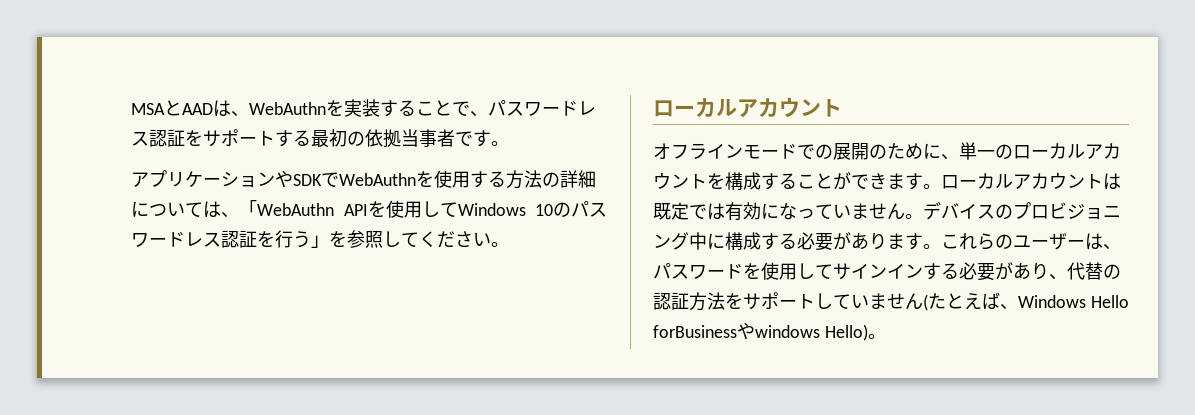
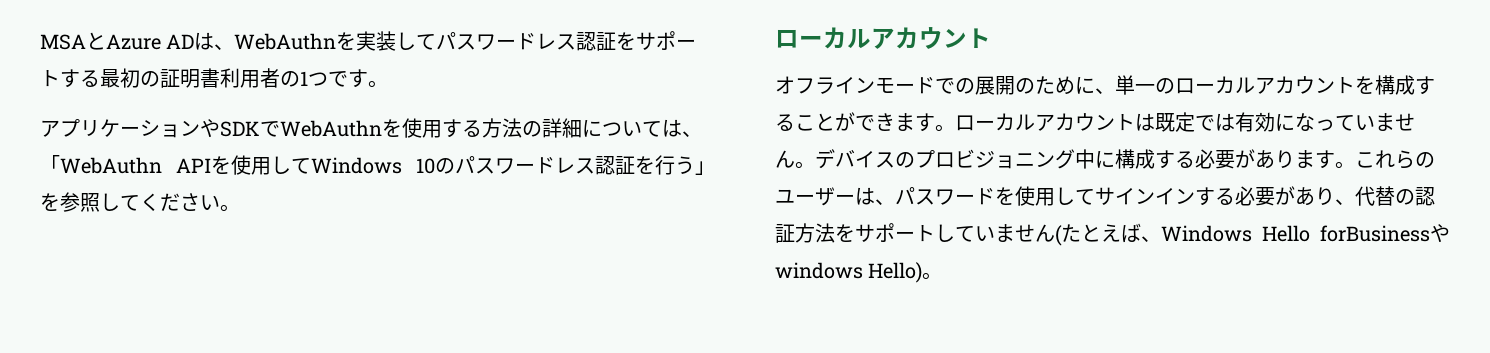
[182,103,213,115] AAD -> [106,34,195,50] Azure AD
[380,100,488,117] することで、 -> [396,32,437,50] して
[365,129,455,148] 依拠当事者 -> [160,68,328,88] 証明書利用者の1つ

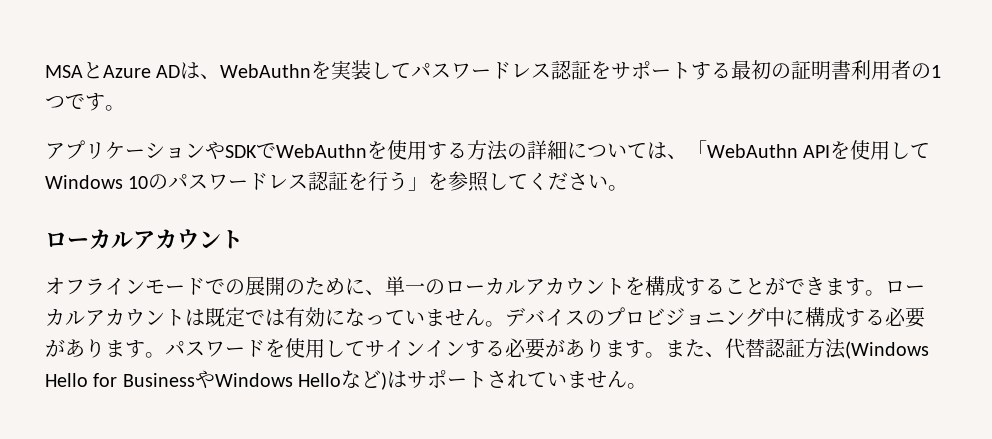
[1355,150,1435,169] [775,187,895,206] これらのユーザーは、 -> (165, 355) none
[1335,186,1435,206] [775,223,1450,246] [775,262,923,283] 、代替の認証方法をサポートしていません(たとえば、Windows Hello forBusinessやwindows Hello) -> [605,338,929,359] [45,370,628,390] ます。また、代替認証方法(Windows Hello for BusinessやWindows Helloなど)はサポートされていません

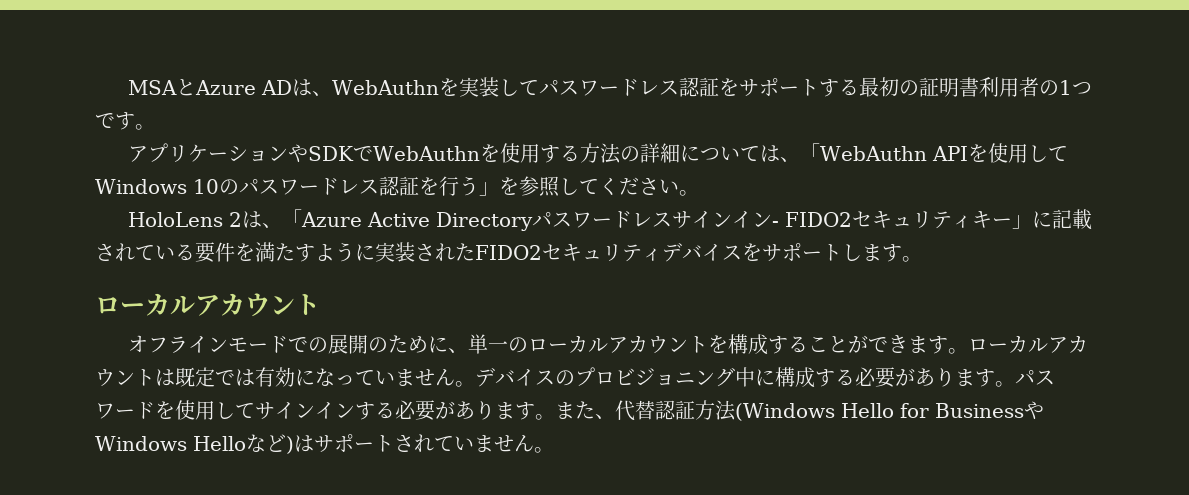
(629, 188) none -> [127,209,1092,231] [95,242,922,263] // HoloLens 2は、「Azure Active Directoryパスワードレスサインイン- FIDO2セキュリティキー」に記載されている要件を満たすように実装されたFIDO2セキュリティデバイスをサポートします。

